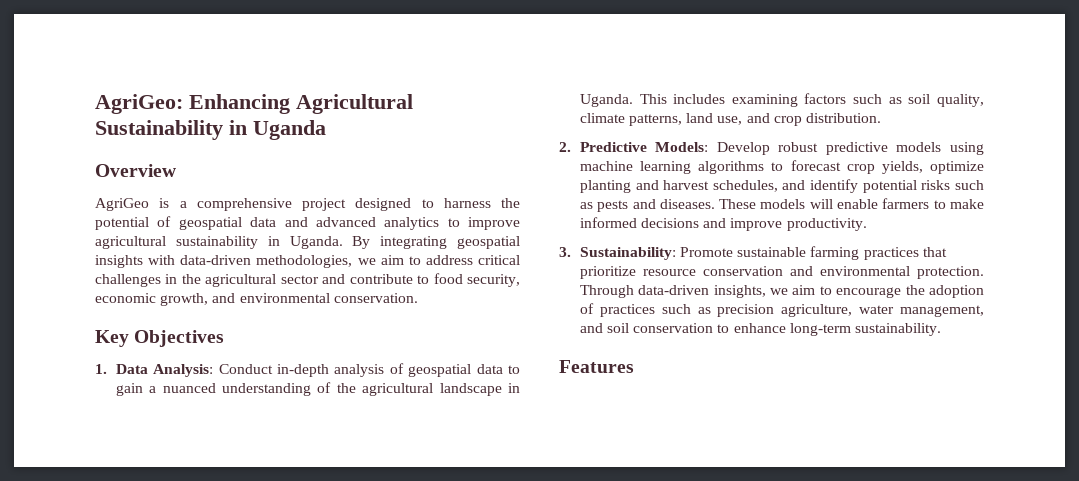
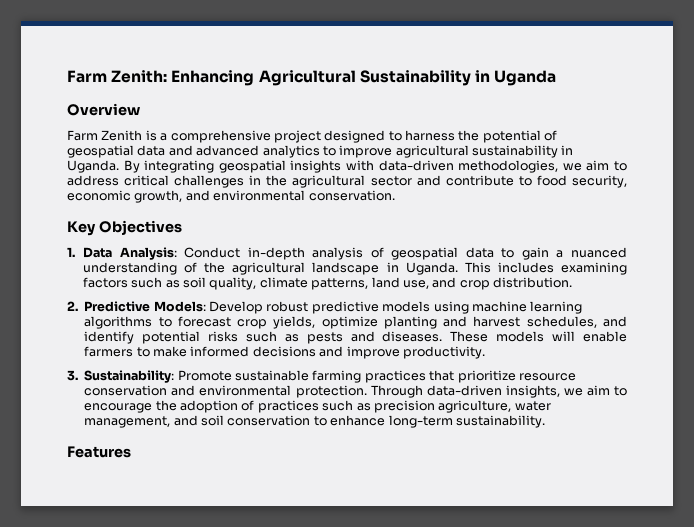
[95,94,183,114] AgriGeo: -> [67,70,168,83] Farm Zenith:
[95,198,149,211] AgriGeo -> [67,130,143,141] Farm Zenith

